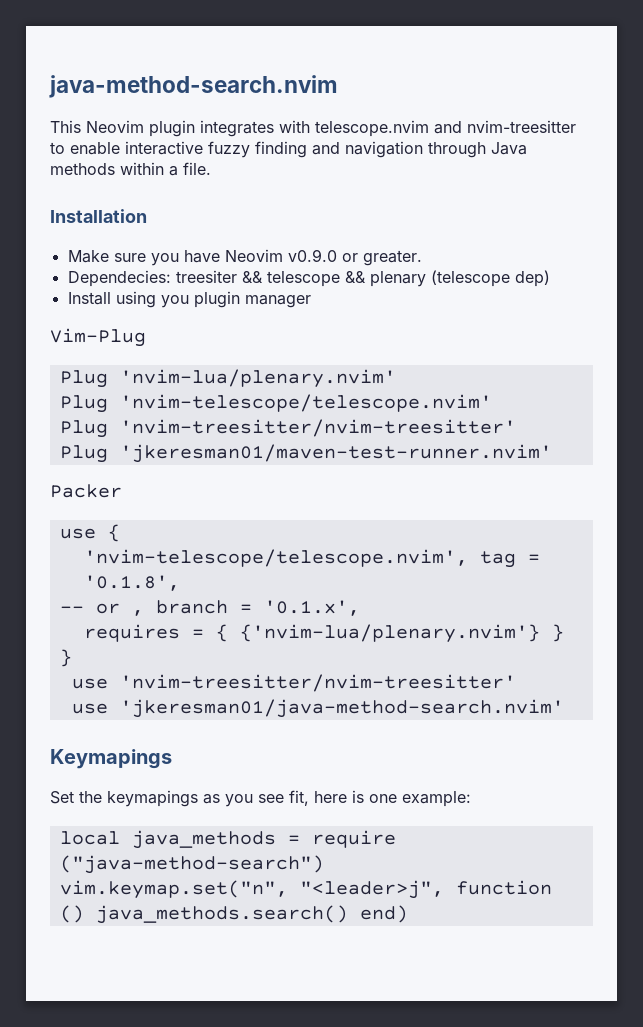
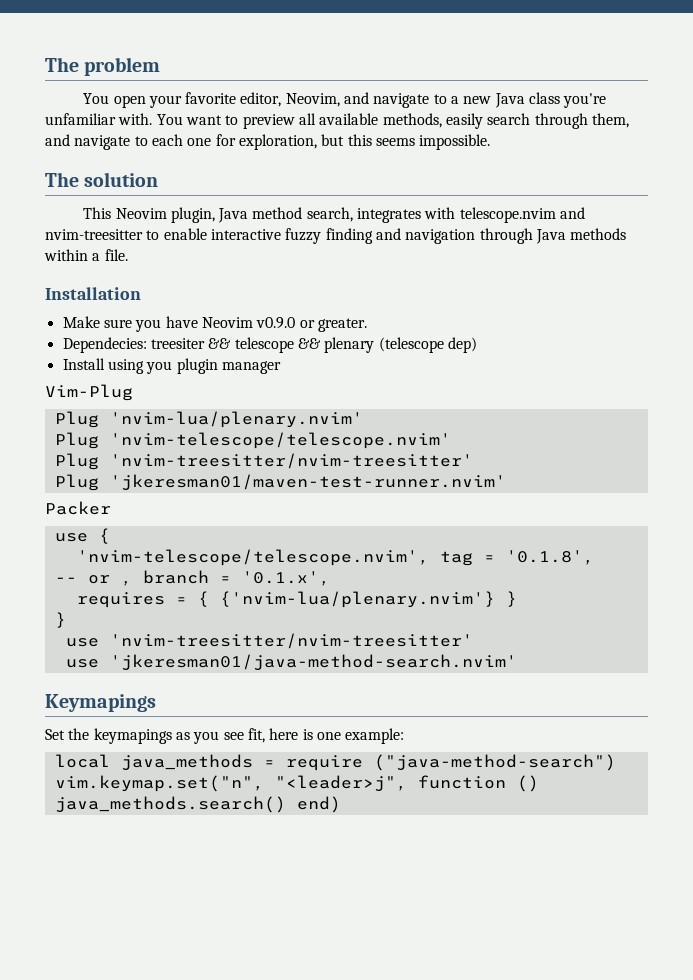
[49,75,338,98] [50,120,195,137] java-method-search.nvim // This Neovim plugin -> [45,57,161,76] [83,92,607,108] [45,113,629,129] [45,134,491,150] [45,172,159,187] [83,207,353,223] The problem // You open your favorite editor, Neovim, and navigate to a new Java class you're unfamiliar with. You want to preview all available methods, easily search through them, and navigate to each one for exploration, but this seems impossible. // The solution // This Neovim plugin, Java method search,

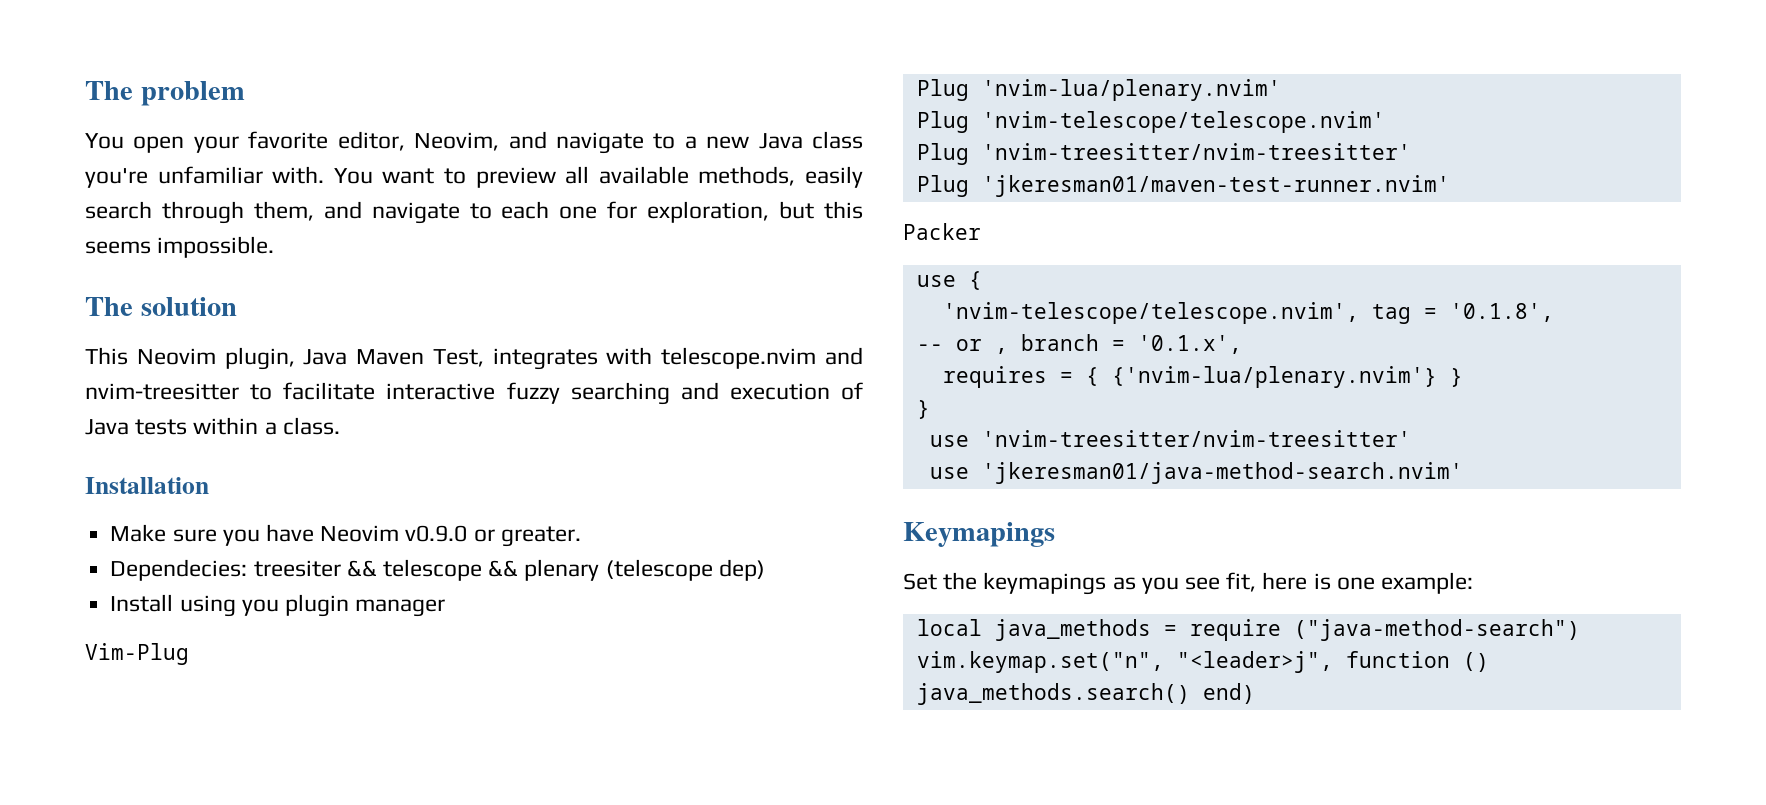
[252,207,353,222] method search, -> [356,349,484,367] Maven Test,
[163,228,207,240] enable -> [283,382,376,400] facilitate
[325,228,627,244] finding and navigation through Java methods -> [570,382,863,405] [85,419,188,435] searching and execution of Java tests
[104,249,128,261] file. -> [282,417,340,435] class.

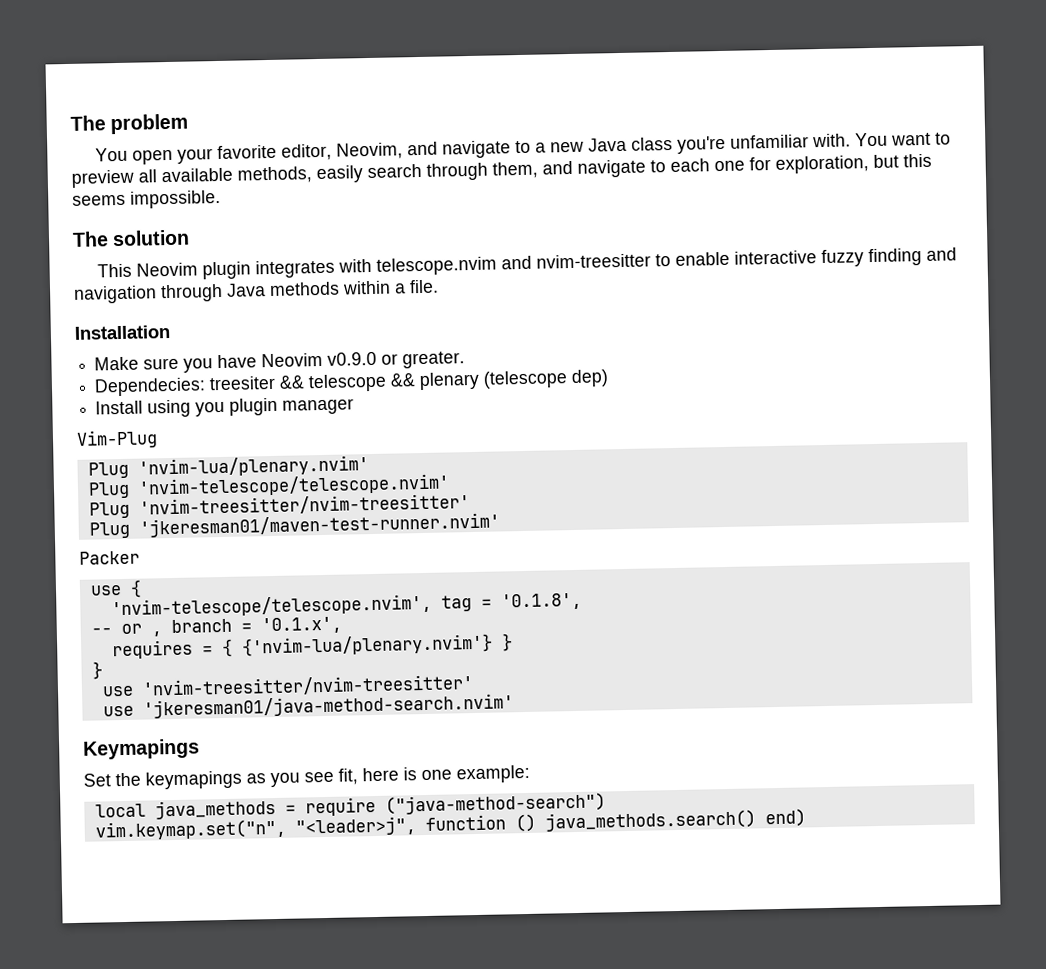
[224,347,484,370] plugin, Java Maven Test, -> [202,261,252,280] plugin
[283,382,376,400] facilitate -> [675,251,731,266] enable
[570,382,863,405] [85,419,188,435] searching and execution of Java tests -> [868,247,958,267] [73,281,340,304] finding and navigation through Java methods
[282,417,340,435] class. -> [409,279,439,294] file.

